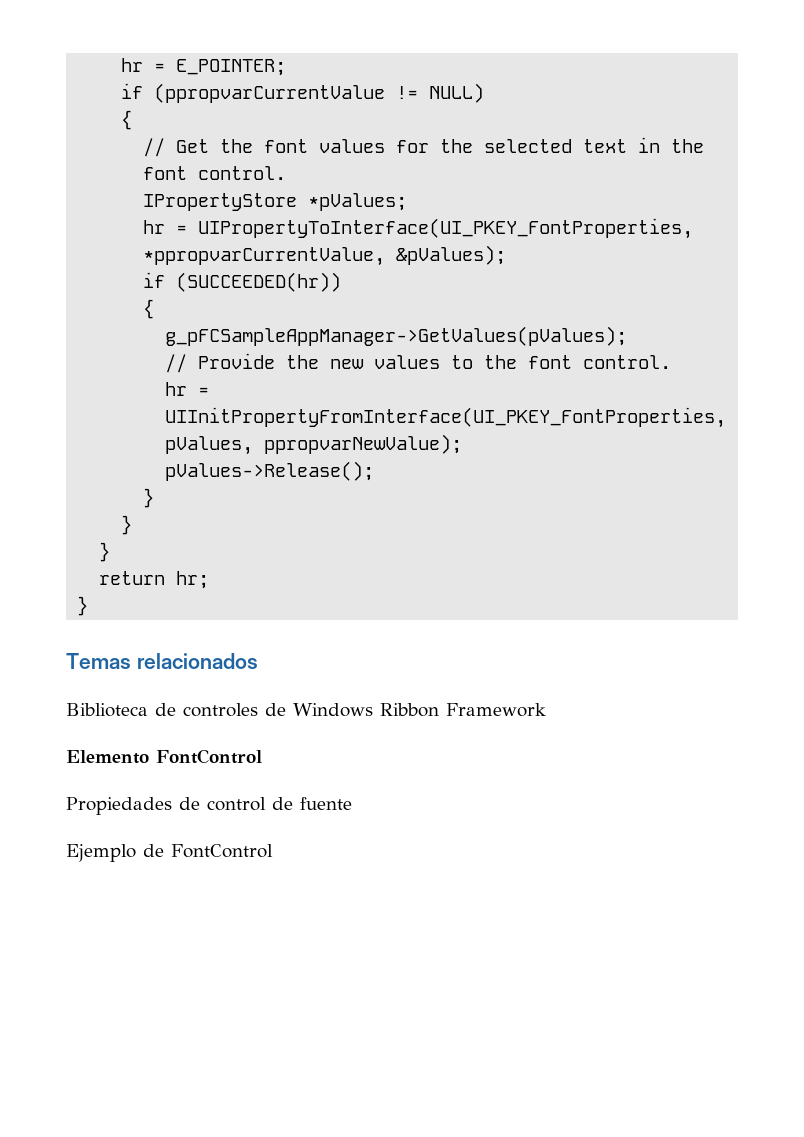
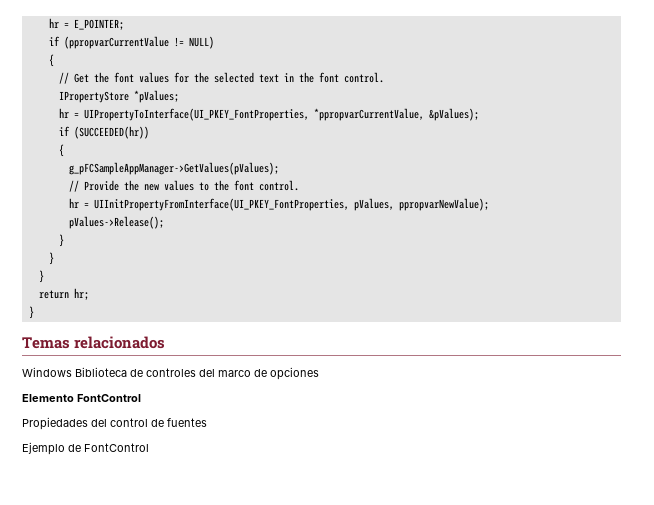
(258, 661) none -> [22,367,72,377] Windows
[265,703,546,717] de Windows Ribbon Framework -> [199,367,319,380] del marco de opciones
[179,797,200,810] de -> [91,419,107,427] del
[300,797,352,810] fuente -> [167,418,207,427] fuentes

